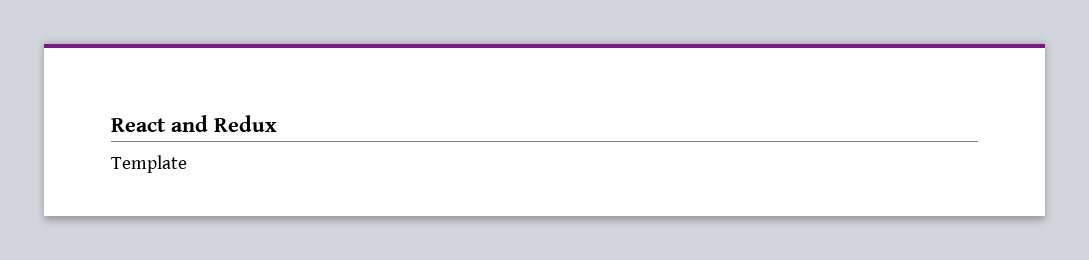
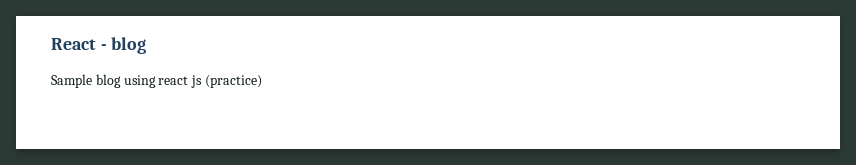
[171,115,277,132] [111,155,187,173] and Redux // Template -> [100,37,147,54] [51,74,262,88] - blog // Sample blog using react js (practice)

